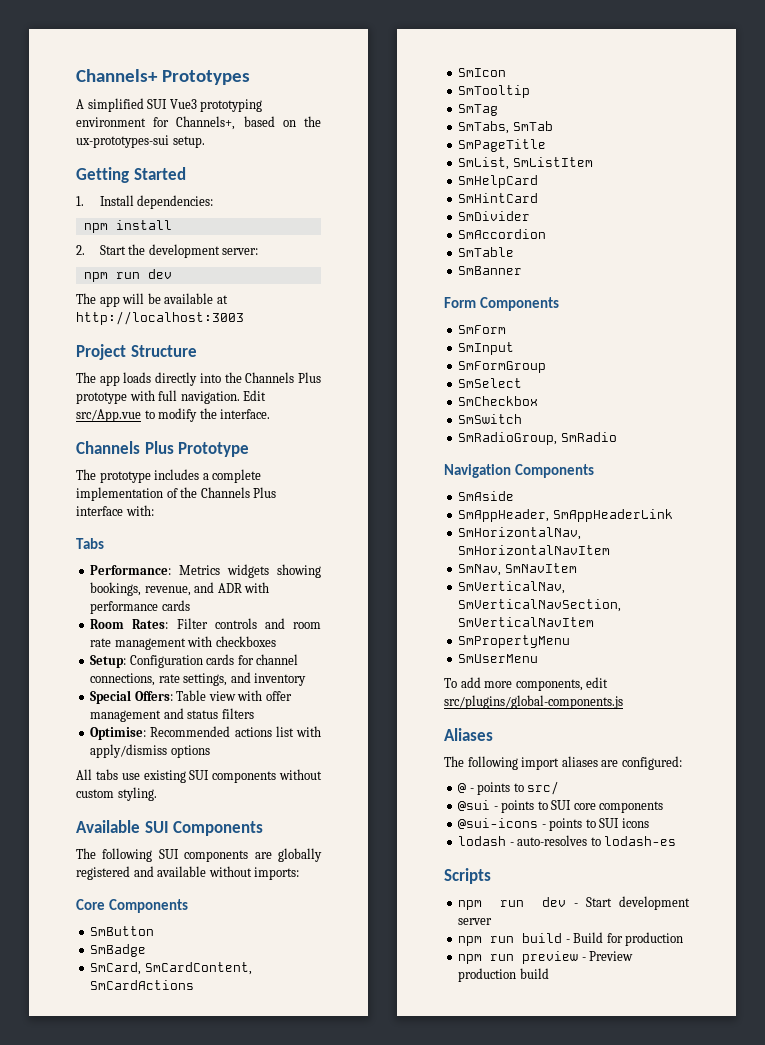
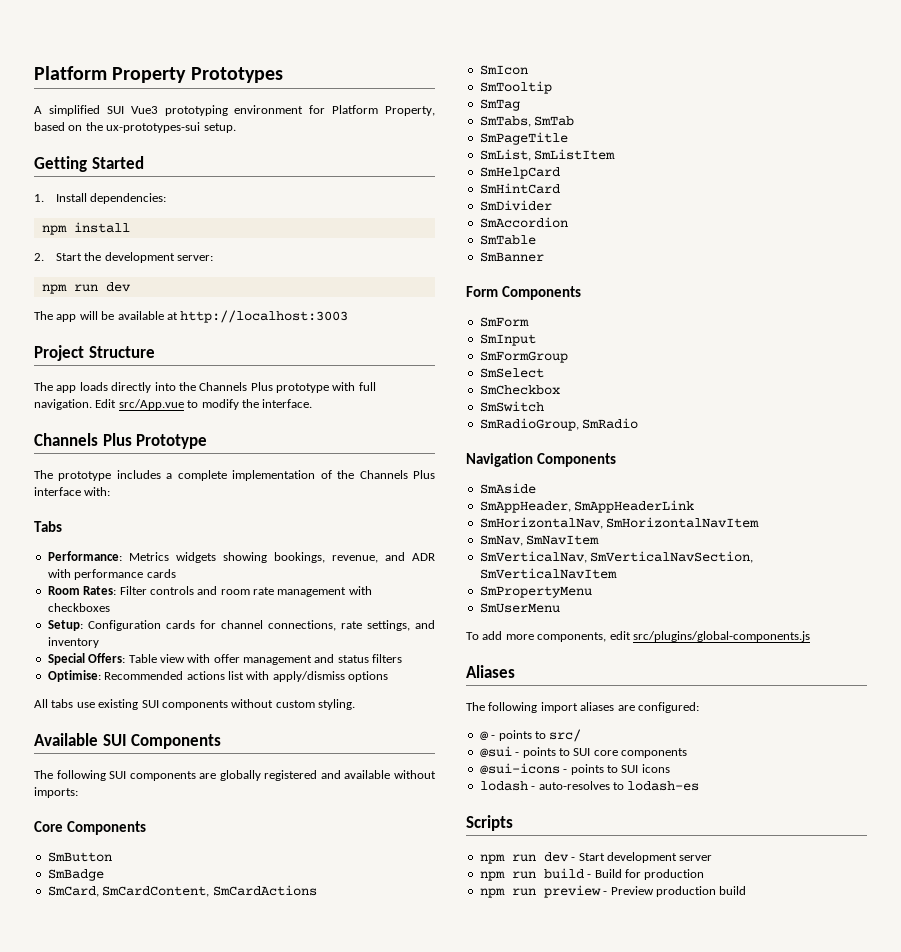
[76,69,158,82] Channels+ -> [34,66,187,83] Platform Property
[176,116,236,130] Channels+, -> [332,105,435,116] Platform Property,

